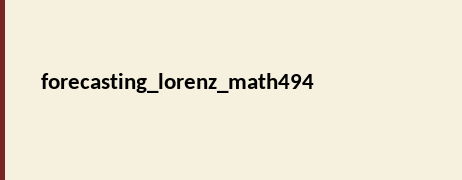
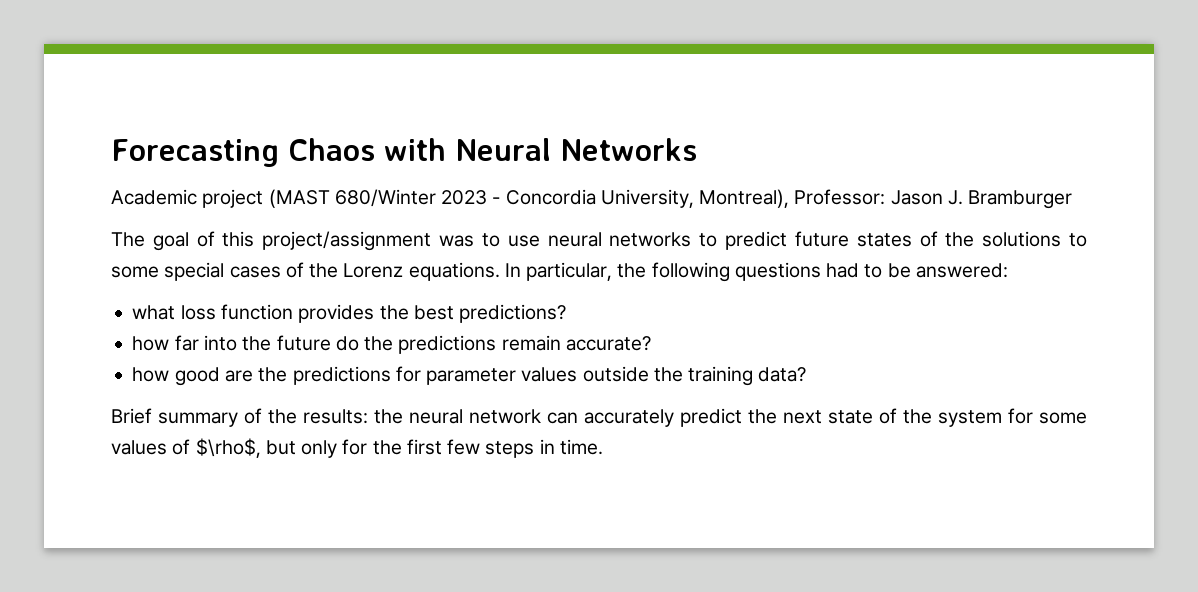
[41,73,314,93] forecasting_lorenz_math494 -> [111,138,697,167] [111,189,1073,209] [111,231,1088,251] [111,262,1008,282] [132,304,567,323] [132,335,651,354] [132,366,807,386] [111,408,1087,427] [111,438,603,458] Forecasting Chaos with Neural Networks // Academic project (MAST 680/Winter 2023 - Concordia University, Montreal), Professor: Jason J. Bramburger // The goal of this project/assignment was to use neural networks to predict future states of the solutions to some special cases of the Lorenz equations. In particular, the following questions had to be answered: // what loss function provides the best predictions? // how far into the future do the predictions remain accurate? // how good are the predictions for parameter values outside the training data? // Brief summary of the results: the neural network can accurately predict the next state of the system for some values of $\rho$, but only for the first few steps in time.

